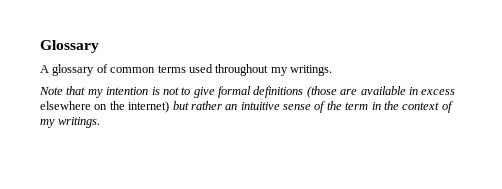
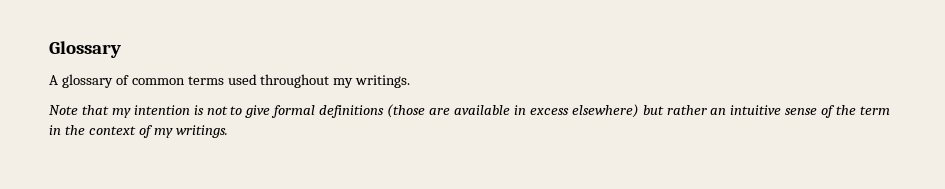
[40,101,170,113] elsewhere on the internet) -> [571,104,639,118] elsewhere)

